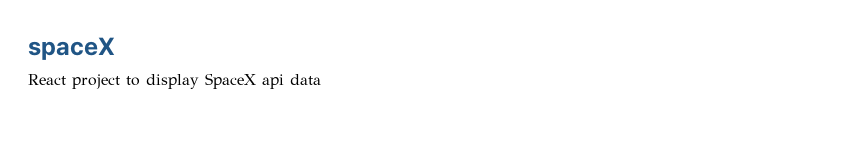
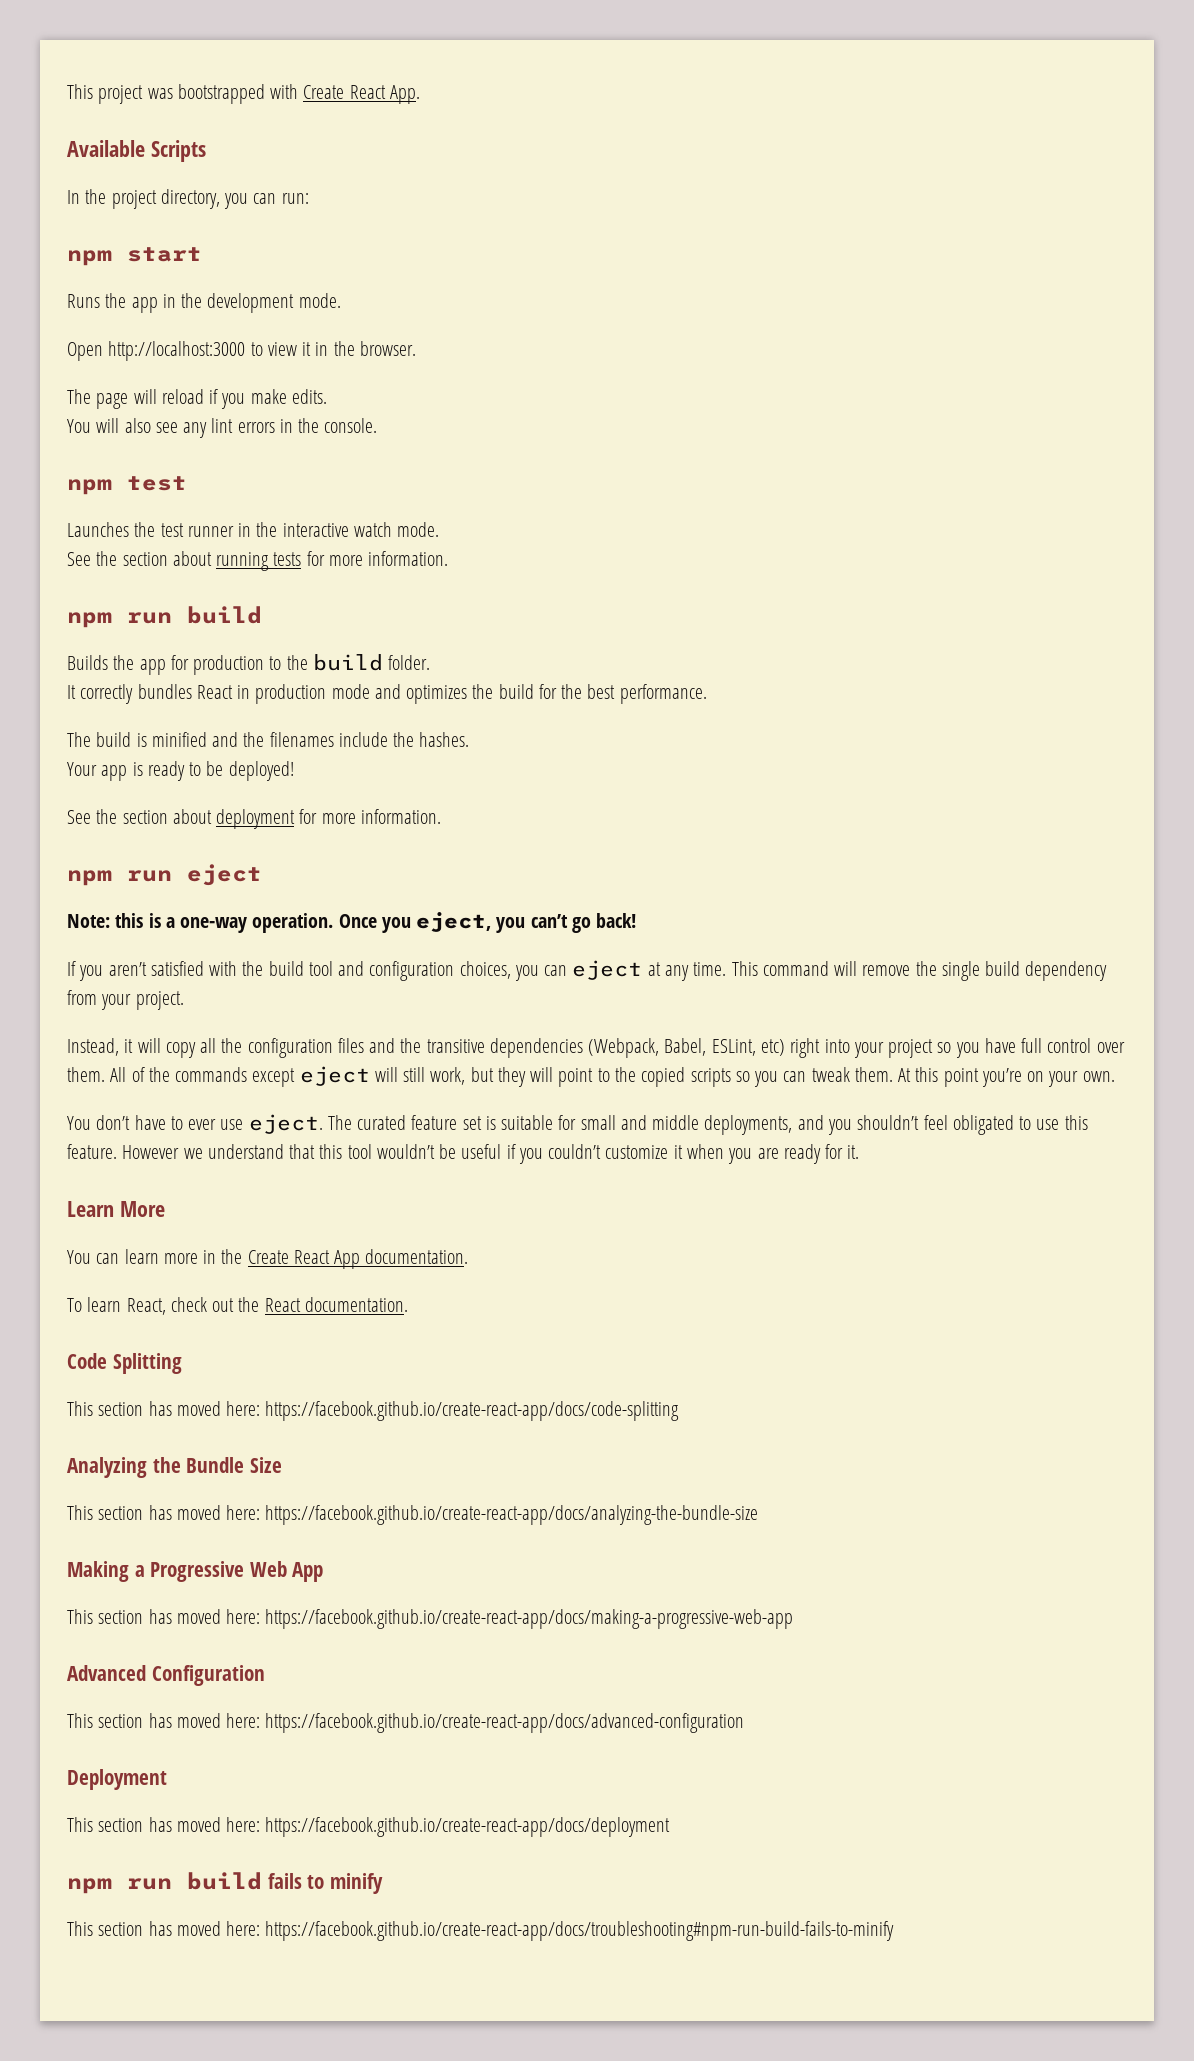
[28,37,115,60] [28,73,321,89] spaceX // React project to display SpaceX api data -> [67,84,420,104] [67,140,206,162] [67,189,309,209] [67,247,202,266] [67,293,341,313] [67,341,416,361] [67,389,327,409] [67,418,378,438] [67,476,187,495] [67,522,440,537] [67,551,449,571] [67,606,262,628] [67,654,431,675] [67,684,707,704] [67,732,470,747] [67,761,294,781] [67,809,441,829] [67,864,262,886] [67,912,637,933] [67,960,1108,981] [67,990,184,1010] [67,1038,1125,1058] [67,1066,1115,1087] [67,1114,1088,1135] [67,1144,860,1164] [67,1201,165,1217] [67,1249,469,1269] [67,1297,408,1315] [67,1353,182,1374] [67,1401,680,1421] [67,1457,282,1478] [67,1505,759,1525] [67,1561,324,1582] [67,1609,794,1629] [67,1665,265,1686] [67,1713,745,1733] [67,1769,167,1790] [67,1817,671,1837] [67,1872,383,1894] [67,1921,895,1941] This project was bootstrapped with Create React App. // Available Scripts // In the project directory, you can run: // npm start // Runs the app in the development mode. // Open http://localhost:3000 to view it in the browser. // The page will reload if you make edits. // You will also see any lint errors in the console. // npm test // Launches the test runner in the interactive watch mode. // See the section about running tests for more information. // npm run build // Builds the app for production to the build folder. // It correctly bundles React in production mode and optimizes the build for the best performance. // The build is minified and the filenames include the hashes. // Your app is ready to be deployed! // See the section about deployment for more information. // npm run eject // Note: this is a one-way operation. Once you eject, you can’t go back! // If you aren’t satisfied with the build tool and configuration choices, you can eject at any time. This command will remove the single build dependency from your project. // Instead, it will copy all the configuration files and the transitive dependencies (Webpack, Babel, ESLint, etc) right into your project so you have full control over them. All of the commands except eject will still work, but they will point to the copied scripts so you can tweak them. At this point you’re on your own. // You don’t have to ever use eject. The curated feature set is suitable for small and middle deployments, and you shouldn’t feel obligated to use this feature. However we understand that this tool wouldn’t be useful if you couldn’t customize it when you are ready for it. // Learn More // You can learn more in the Create React App documentation. // To learn React, check out the React documentation. // Code Splitting // This section has moved here: https://facebook.github.io/create-react-app/docs/code-splitting // Analyzing the Bundle Size // This section has moved here: https://facebook.github.io/create-react-app/docs/analyzing-the-bundle-size // Making a Progressive Web App // This section has moved here: https://facebook.github.io/create-react-app/docs/making-a-progressive-web-app // Advanced Configuration // This section has moved here: https://facebook.github.io/create-react-app/docs/advanced-configuration // Deployment // This section has moved here: https://facebook.github.io/create-react-app/docs/deployment // npm run build fails to minify // This section has moved here: https://facebook.github.io/create-react-app/docs/troubleshooting#npm-run-build-fails-to-minify

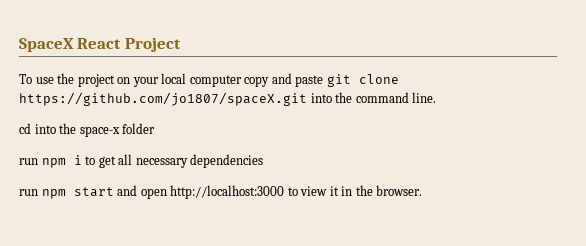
[67,84,420,104] [67,140,206,162] [67,189,309,209] [67,247,202,266] [67,293,341,313] [67,342,103,361] This project was bootstrapped with Create React App. // Available Scripts // In the project directory, you can run: // npm start // Runs the app in the development mode. // Open -> [19,37,181,52] [19,73,399,87] [19,92,437,106] [19,123,156,137] [19,154,264,168] [19,185,167,199] SpaceX React Project // To use the project on your local computer copy and paste git clone https://github.com/jo1807/spaceX.git into the command line. // cd into the space-x folder // run npm i to get all necessary dependencies // run npm start and open
[67,389,327,409] [67,418,378,438] [67,476,187,495] [67,522,440,537] [67,551,449,571] [67,606,262,628] [67,654,431,675] [67,684,707,704] [67,732,470,747] [67,761,294,781] [67,809,441,829] [67,864,262,886] [67,912,637,933] [67,960,1108,981] [67,990,184,1010] [67,1038,1125,1058] [67,1066,1115,1087] [67,1114,1088,1135] [67,1144,860,1164] [67,1201,165,1217] [67,1249,469,1269] [67,1297,408,1315] [67,1353,182,1374] [67,1401,680,1421] [67,1457,282,1478] [67,1505,759,1525] [67,1561,324,1582] [67,1609,794,1629] [67,1665,265,1686] [67,1713,745,1733] [67,1769,167,1790] [67,1817,671,1837] [67,1872,383,1894] [67,1921,895,1941] // The page will reload if you make edits. // You will also see any lint errors in the console. // npm test // Launches the test runner in the interactive watch mode. // See the section about running tests for more information. // npm run build // Builds the app for production to the build folder. // It correctly bundles React in production mode and optimizes the build for the best performance. // The build is minified and the filenames include the hashes. // Your app is ready to be deployed! // See the section about deployment for more information. // npm run eject // Note: this is a one-way operation. Once you eject, you can’t go back! // If you aren’t satisfied with the build tool and configuration choices, you can eject at any time. This command will remove the single build dependency from your project. // Instead, it will copy all the configuration files and the transitive dependencies (Webpack, Babel, ESLint, etc) right into your project so you have full control over them. All of the commands except eject will still work, but they will point to the copied scripts so you can tweak them. At this point you’re on your own. // You don’t have to ever use eject. The curated feature set is suitable for small and middle deployments, and you shouldn’t feel obligated to use this feature. However we understand that this tool wouldn’t be useful if you couldn’t customize it when you are ready for it. // Learn More // You can learn more in the Create React App documentation. // To learn React, check out the React documentation. // Code Splitting // This section has moved here: https://facebook.github.io/create-react-app/docs/code-splitting // Analyzing the Bundle Size // This section has moved here: https://facebook.github.io/create-react-app/docs/analyzing-the-bundle-size // Making a Progressive Web App // This section has moved here: https://facebook.github.io/create-react-app/docs/making-a-progressive-web-app // Advanced Configuration // This section has moved here: https://facebook.github.io/create-react-app/docs/advanced-configuration // Deployment // This section has moved here: https://facebook.github.io/create-react-app/docs/deployment // npm run build fails to minify // This section has moved here: https://facebook.github.io/create-react-app/docs/troubleshooting#npm-run-build-fails-to-minify -> (423, 190) none

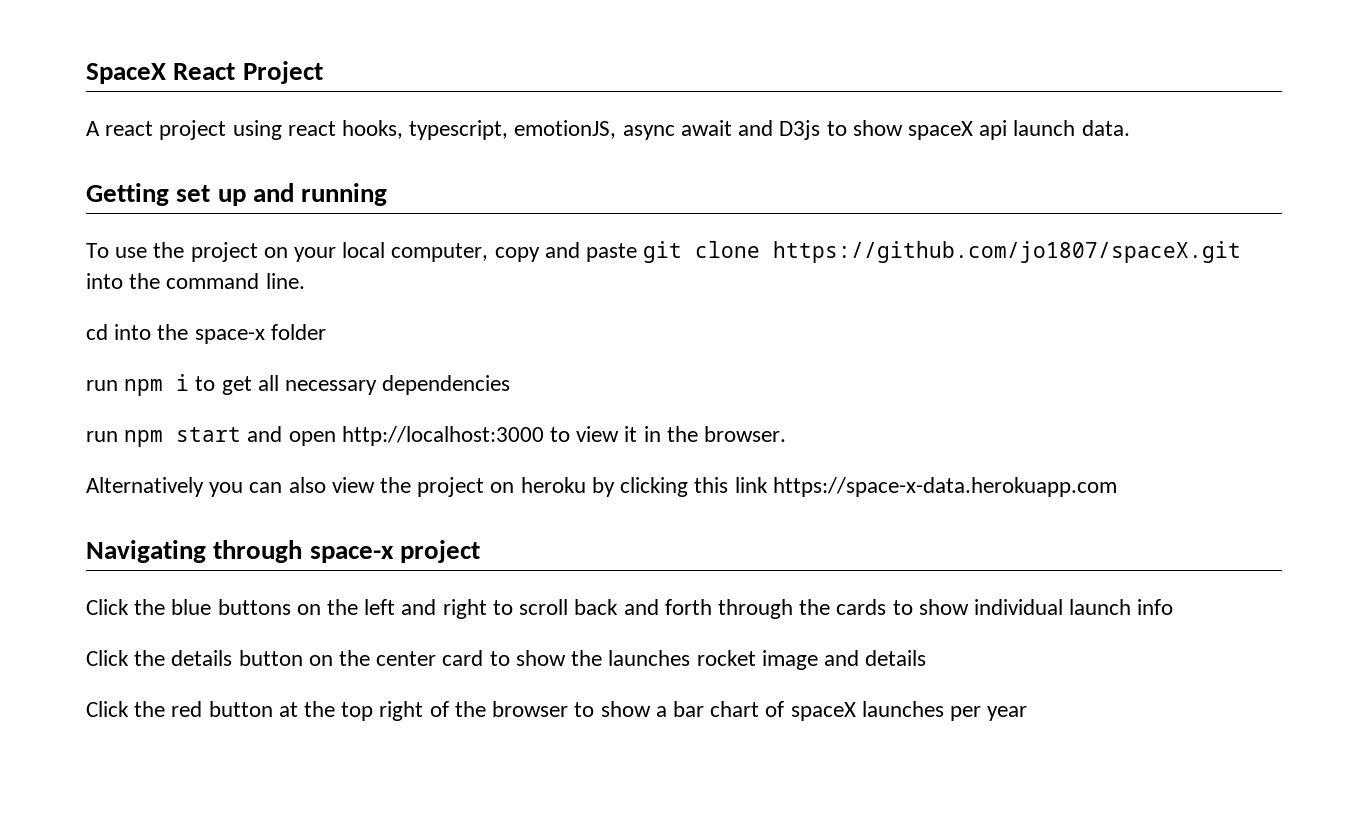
(181, 44) none -> [86,120,1130,140] [86,183,388,206] // A react project using react hooks, typescript, emotionJS, async await and D3js to show spaceX api launch data. // Getting set up and running
[189,75,242,87] computer -> [391,243,489,262] computer,
(423, 190) none -> [86,477,1117,497] [86,540,480,563] [86,599,1174,619] [86,650,927,670] [86,701,1028,721] // Alternatively you can also view the project on heroku by clicking this link https://space-x-data.herokuapp.com // Navigating through space-x project // Click the blue buttons on the left and right to scroll back and forth through the cards to show individual launch info // Click the details button on the center card to show the launches rocket image and details // Click the red button at the top right of the browser to show a bar chart of spaceX launches per year

